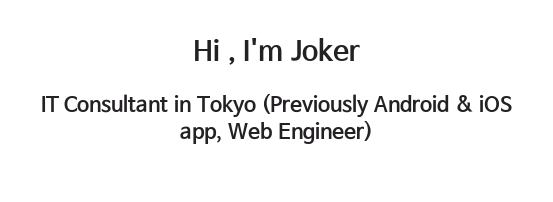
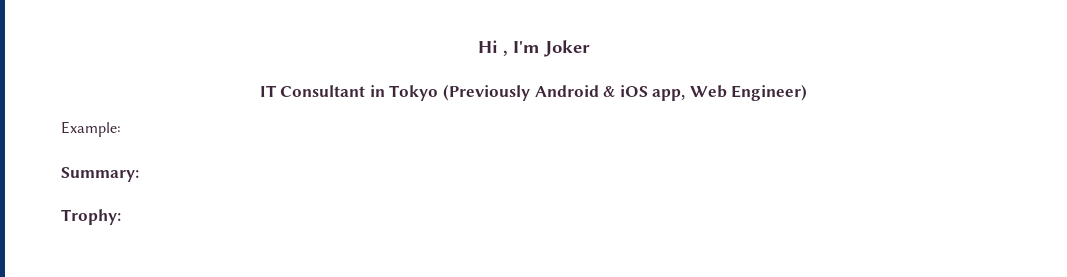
(373, 132) none -> [61,121,121,137] [61,167,139,182] [61,209,121,225] // Example: // Summary: // Trophy:

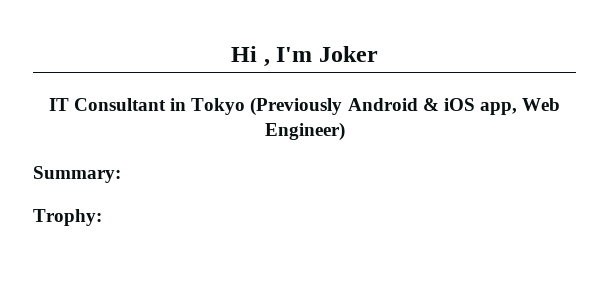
[61,121,121,137] // Example: -> (345, 131) none

